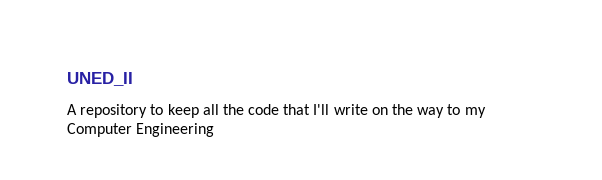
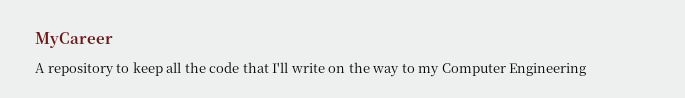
[67,72,133,86] UNED_II -> [35,32,113,48] MyCareer

